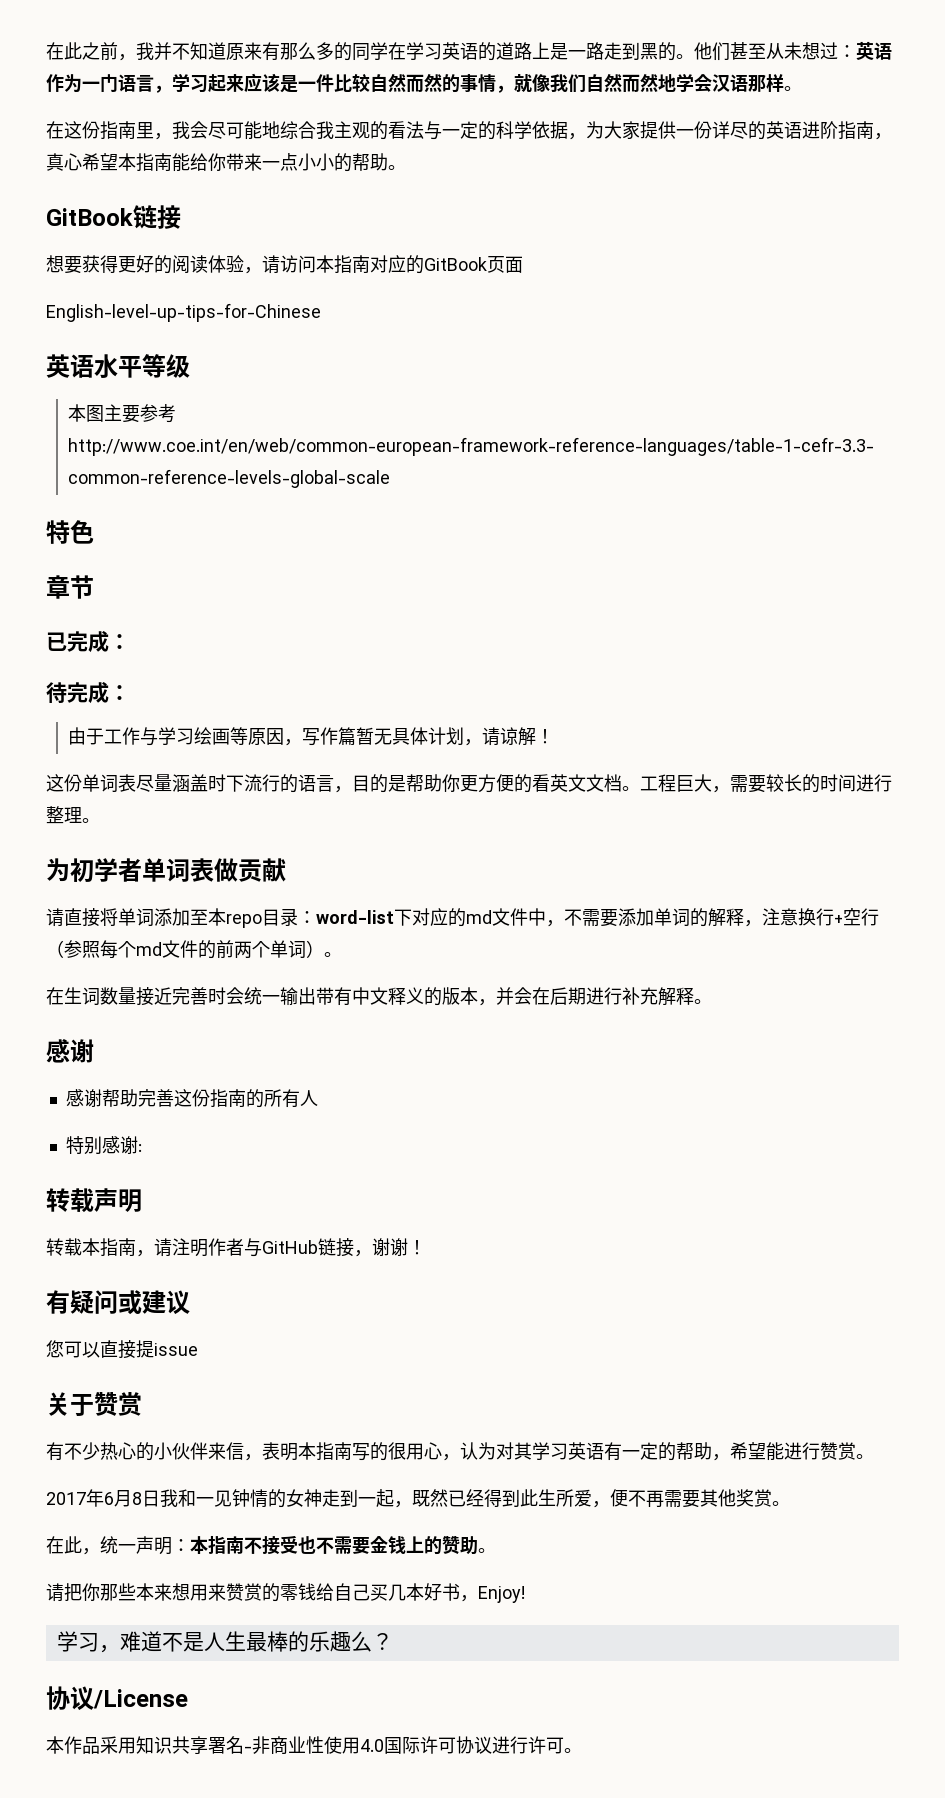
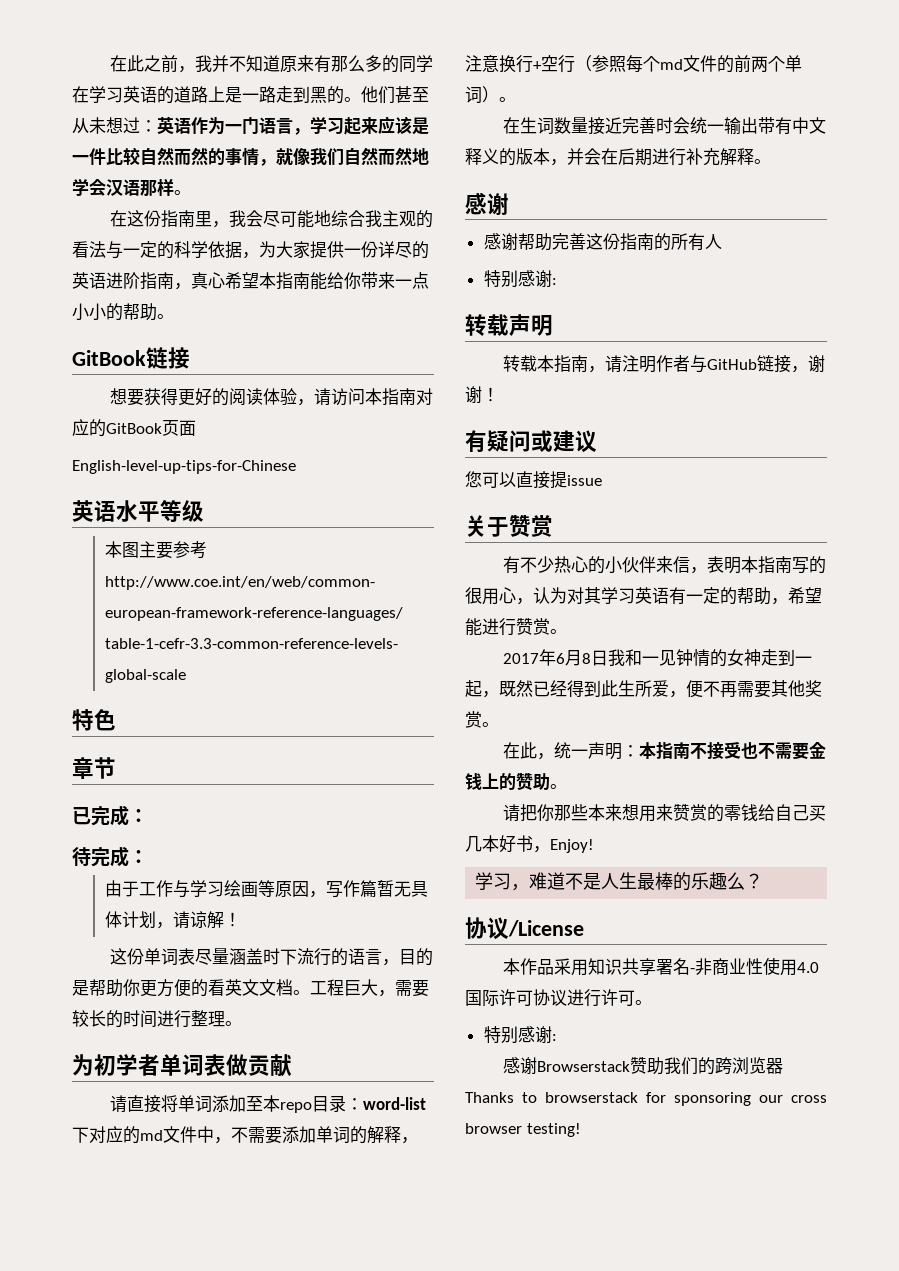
(582, 1750) none -> [483,1026,557,1044] [503,1057,784,1075] [465,1092,827,1106] [465,1123,581,1137] // 特别感谢: // 感谢Browserstack赞助我们的跨浏览器Thanks to browserstack for sponsoring our cross browser testing!

